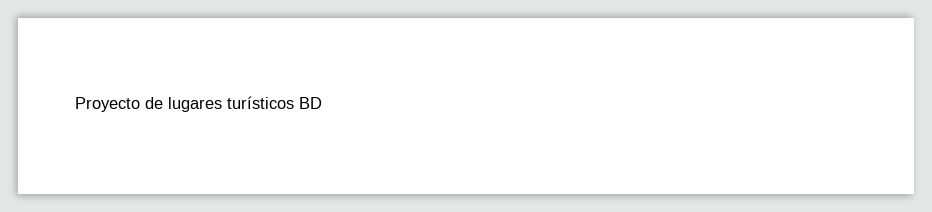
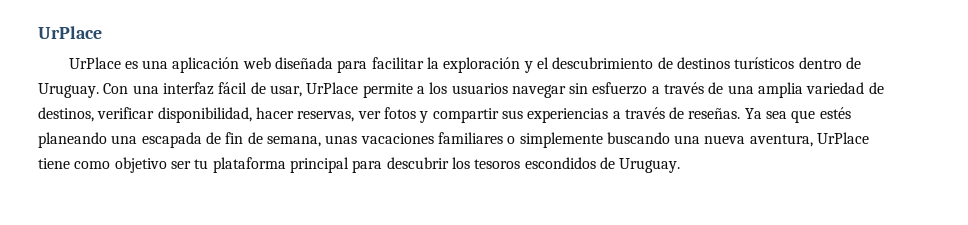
[75,96,322,112] Proyecto de lugares turísticos BD -> [38,26,102,39] [68,57,861,73] [38,82,884,98] [38,107,851,123] [38,132,870,148] [38,157,681,173] UrPlace // UrPlace es una aplicación web diseñada para facilitar la exploración y el descubrimiento de destinos turísticos dentro de Uruguay. Con una interfaz fácil de usar, UrPlace permite a los usuarios navegar sin esfuerzo a través de una amplia variedad de destinos, verificar disponibilidad, hacer reservas, ver fotos y compartir sus experiencias a través de reseñas. Ya sea que estés planeando una escapada de fin de semana, unas vacaciones familiares o simplemente buscando una nueva aventura, UrPlace tiene como objetivo ser tu plataforma principal para descubrir los tesoros escondidos de Uruguay.

